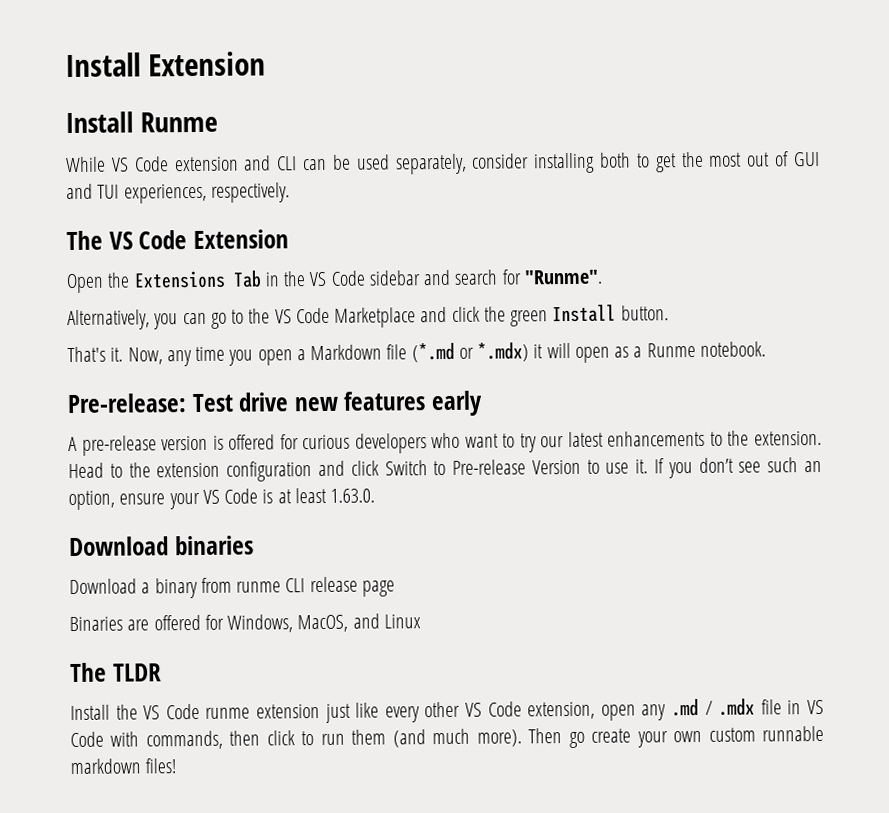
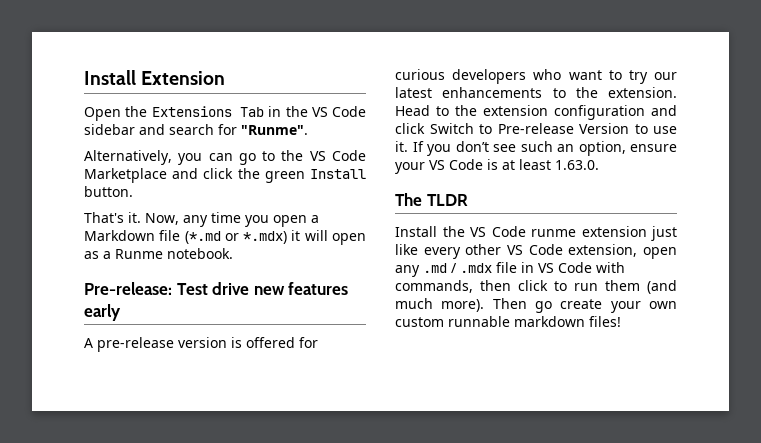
[65,111,219,134] [65,151,821,175] [66,182,290,204] [66,229,289,251] // Install Runme // While VS Code extension and CLI can be used separately, consider installing both to get the most out of GUI and TUI experiences, respectively. // The VS Code Extension -> (226, 78) none
[69,535,254,557] [69,576,395,599] [69,613,421,633] // Download binaries // Download a binary from runme CLI release page // Binaries are offered for Windows, MacOS, and Linux -> (599, 165) none

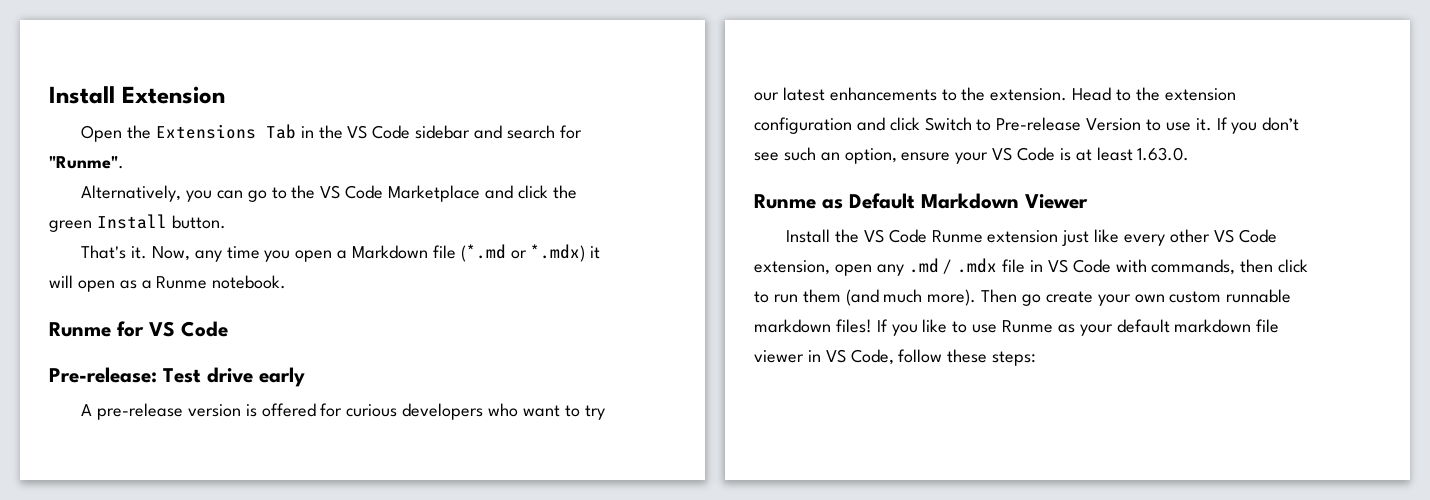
(233, 253) none -> [49,321,228,337] // Runme for VS Code
[253,282,349,295] new features -> (253, 375) none
[395,193,468,206] The TLDR -> [754,193,1088,209] Runme as Default Markdown Viewer
[531,229,576,237] runme -> [931,230,983,243] Runme
(621, 321) none -> [876,319,1280,336] [754,349,1037,366] If you like to use Runme as your default markdown file viewer in VS Code, follow these steps:

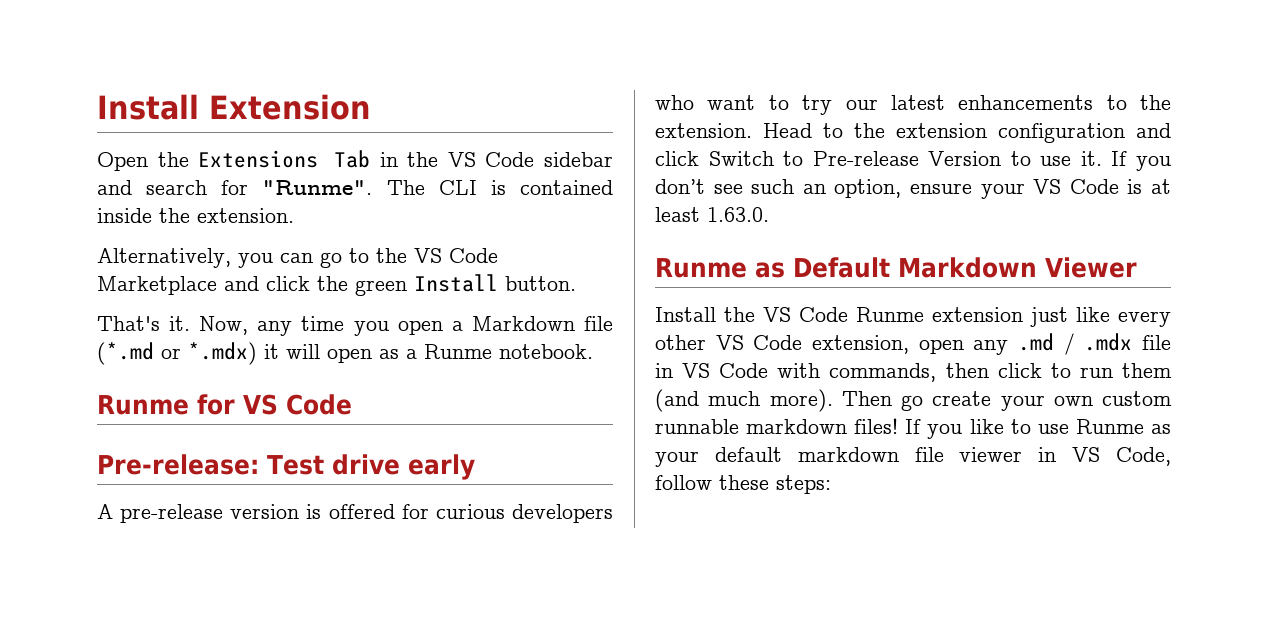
(124, 162) none -> [386,180,614,195] [97,208,294,223] The CLI is contained inside the extension.

